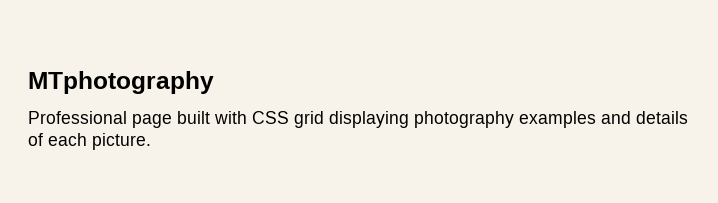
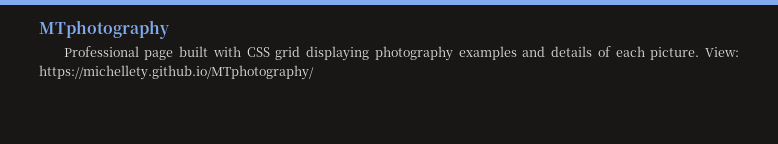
(151, 141) none -> [705,47,739,57] [39,65,314,80] View: https://michellety.github.io/MTphotography/

